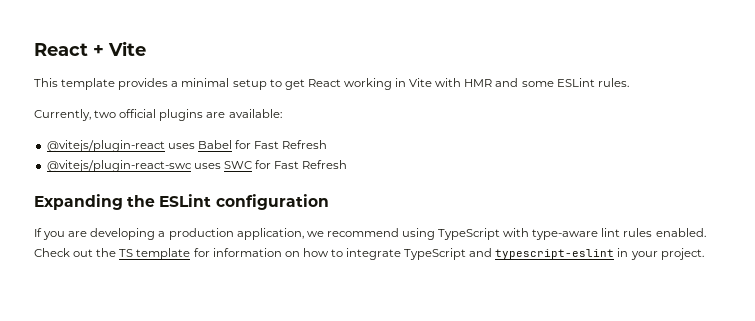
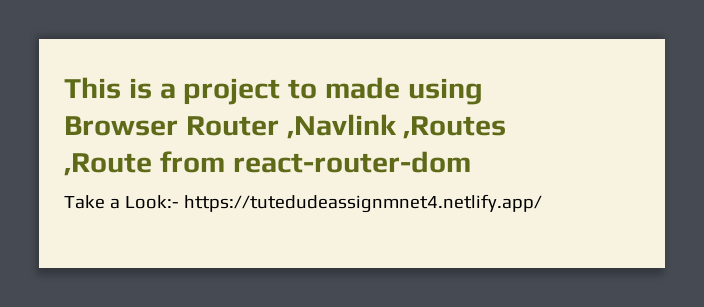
[34,41,146,56] [34,78,629,90] [34,109,282,121] [46,140,328,152] [46,160,348,172] [34,194,329,210] [34,228,706,240] [34,248,704,260] React + Vite // This template provides a minimal setup to get React working in Vite with HMR and some ESLint rules. // Currently, two official plugins are available: // @vitejs/plugin-react uses Babel for Fast Refresh // @vitejs/plugin-react-swc uses SWC for Fast Refresh // Expanding the ESLint configuration // If you are developing a production application, we recommend using TypeScript with type-aware lint rules enabled. Check out the TS template for information on how to integrate TypeScript and typescript-eslint in your project. -> [64,77,483,105] [64,114,507,139] [64,151,471,176] [64,194,542,213] This is a project to made using Browser Router ,Navlink ,Routes ,Route from react-router-dom // Take a Look:- https://tutedudeassignmnet4.netlify.app/

